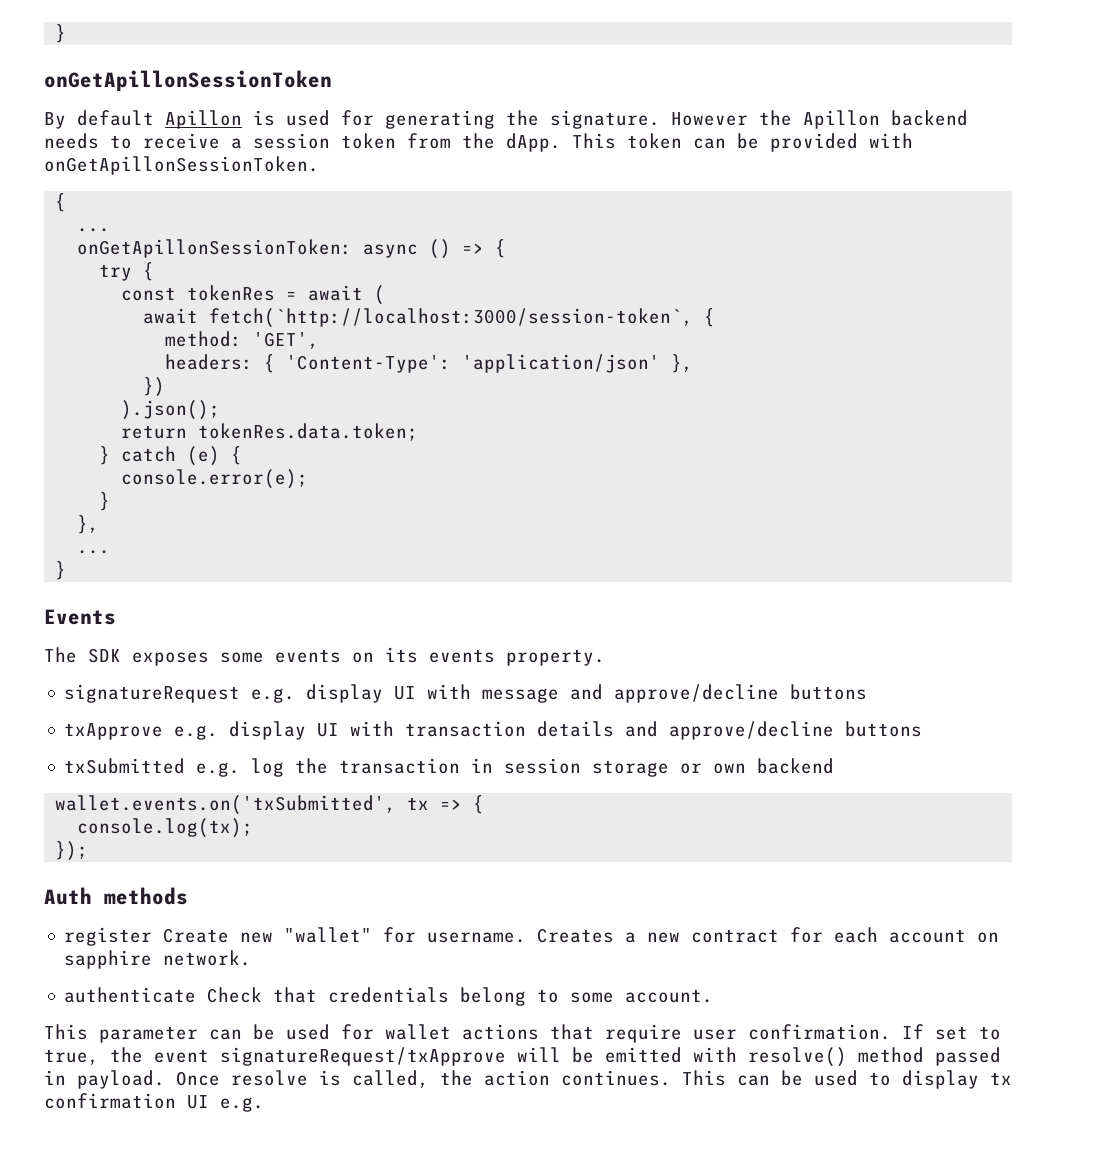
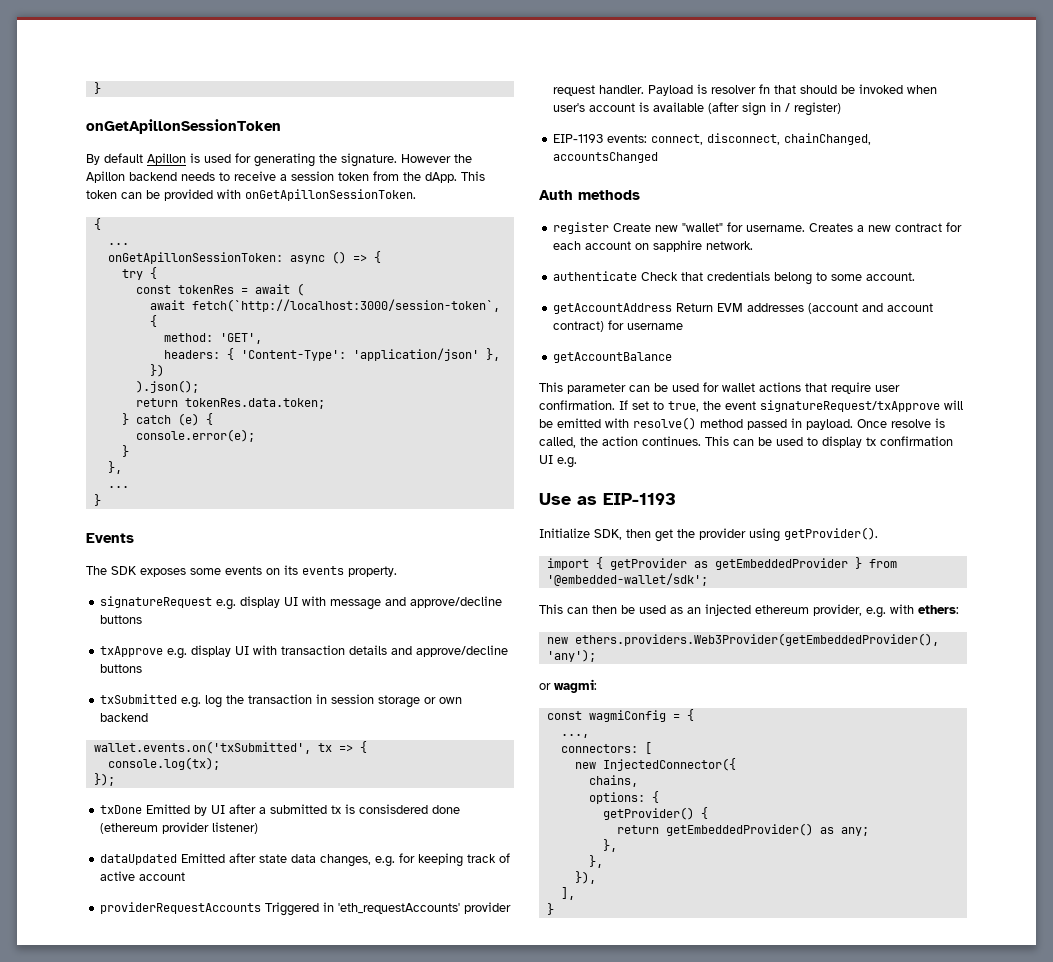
(89, 851) none -> [100,804,461,816] [100,822,259,834] [100,853,511,867] [100,871,186,881] [100,902,512,916] [553,84,938,96] [553,102,842,116] [553,133,872,145] [553,152,659,163] // txDone Emitted by UI after a submitted tx is consisdered done (ethereum provider listener) // dataUpdated Emitted after state data changes, e.g. for keeping track of active account // providerRequestAccounts Triggered in 'eth_requestAccounts' provider request handler. Payload is resolver fn that should be invoked when user's account is available (after sign in / register) // EIP-1193 events: connect, disconnect, chainChanged, accountsChanged
(714, 996) none -> [553,303,934,314] [553,320,684,332] [553,352,673,363] // getAccountAddress Return EVM addresses (account and account contract) for username // getAccountBalance
(264, 1104) none -> [539,493,676,505] [539,527,878,542] [546,557,897,570] [546,573,708,586] [539,604,959,618] [546,633,939,646] [546,649,596,662] [539,679,597,693] [546,709,694,722] [560,734,589,738] [560,742,652,754] [574,758,736,771] [588,775,638,787] [588,791,659,804] [602,807,708,820] [616,823,869,836] [602,839,617,852] [588,855,603,868] [574,871,596,884] [560,887,575,900] [546,903,554,915] // Use as EIP-1193 // Initialize SDK, then get the provider using getProvider(). // import { getProvider as getEmbeddedProvider } from '@embedded-wallet/sdk'; // This can then be used as an injected ethereum provider, e.g. with ethers: // new ethers.providers.Web3Provider(getEmbeddedProvider(), 'any'); // or wagmi: // const wagmiConfig = { // ..., // connectors: [ // new InjectedConnector({ // chains, // options: { // getProvider() { // return getEmbeddedProvider() as any; // }, // }, // }), // ], // }

